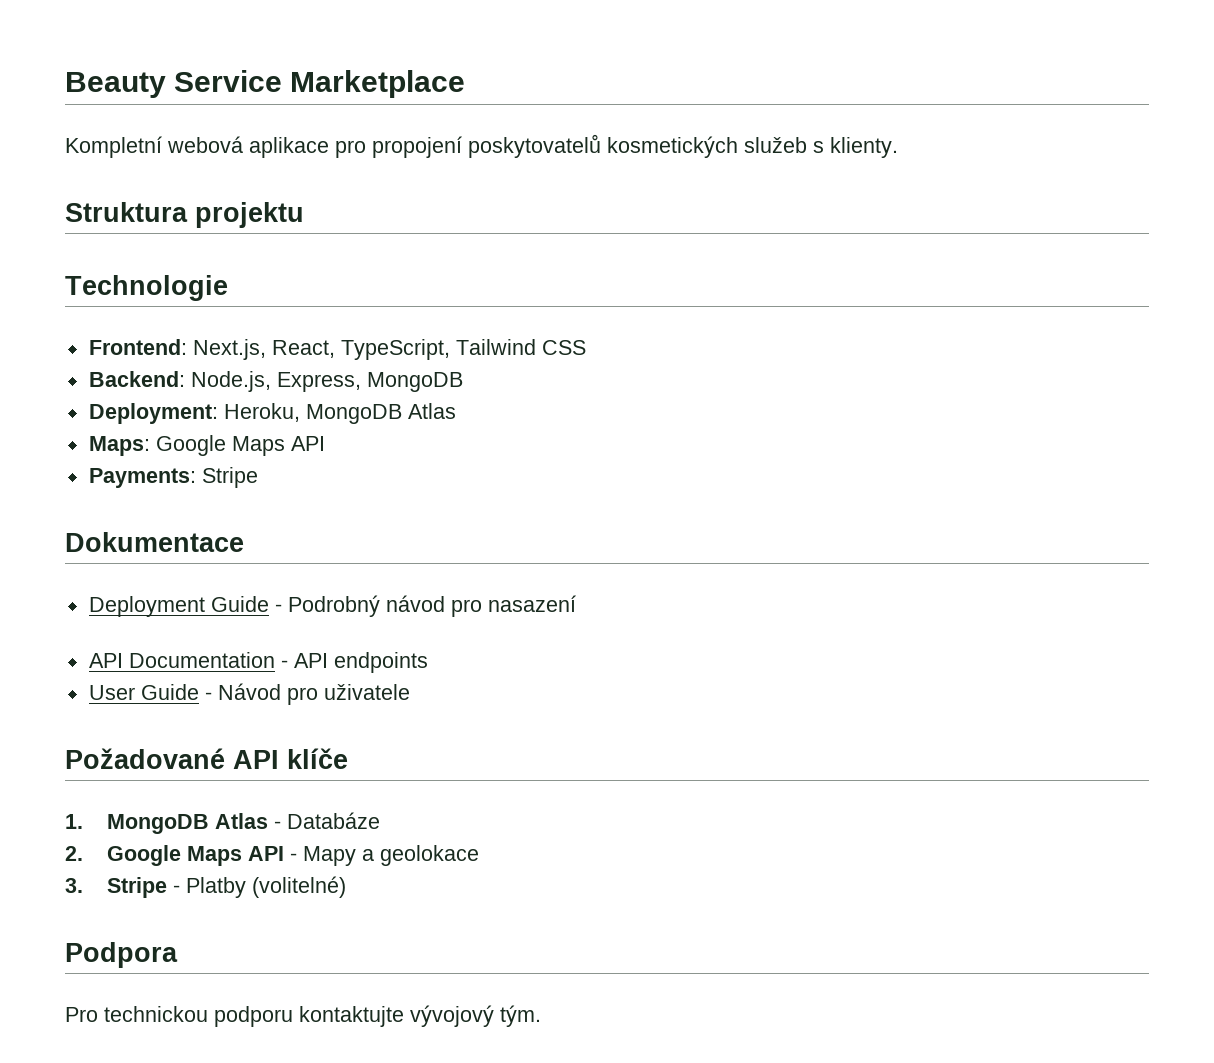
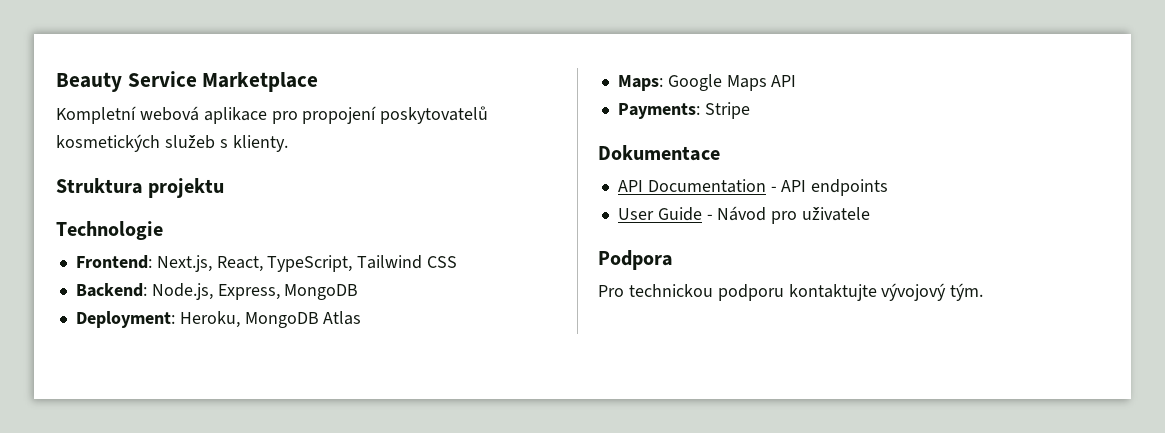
[88,595,576,617] // Deployment Guide - Podrobný návod pro nasazení -> (720, 153) none
[65,748,348,769] [65,812,381,834] [65,845,480,866] [65,876,347,898] // Požadované API klíče // 1. MongoDB Atlas - Databáze // 2. Google Maps API - Mapy a geolokace // 3. Stripe - Platby (volitelné) -> (871, 214) none

